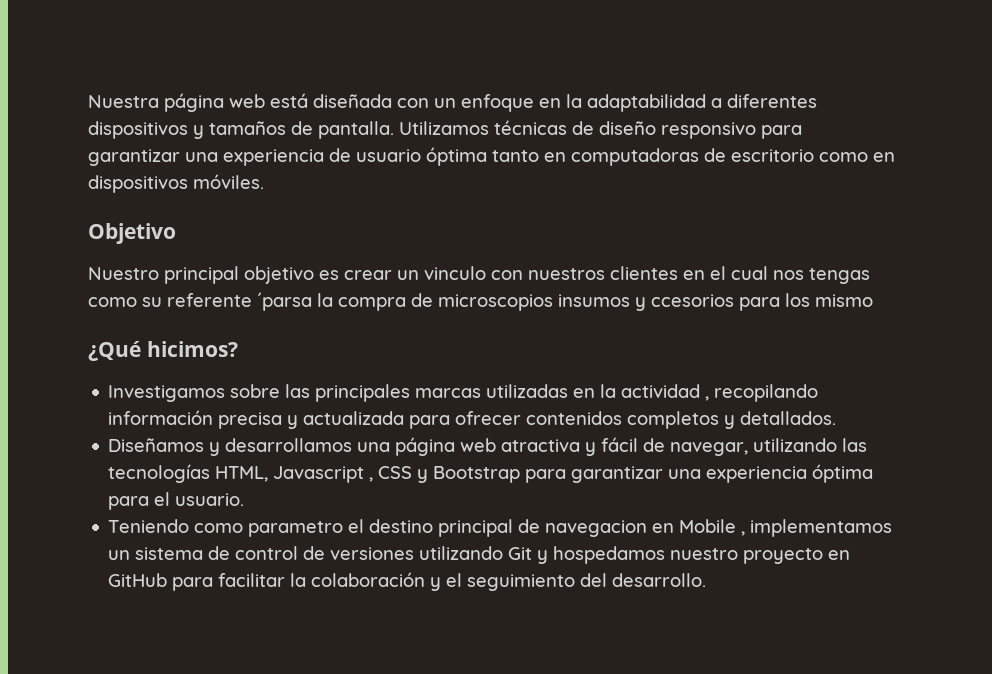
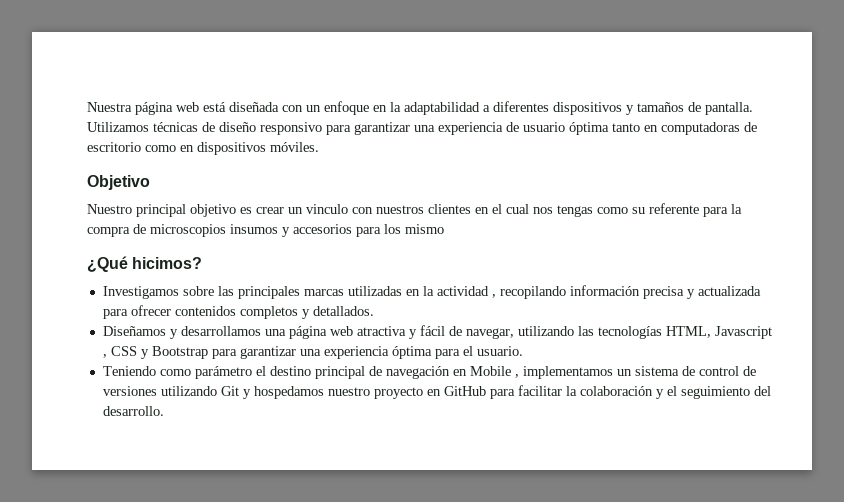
[257,292,312,311] ´parsa -> [703,207,728,217] para
[651,294,734,307] ccesorios -> [293,224,352,234] accesorios
[248,521,344,537] parametro -> [194,366,252,379] parámetro
[545,520,648,537] navegacion -> [385,366,450,379] navegación

